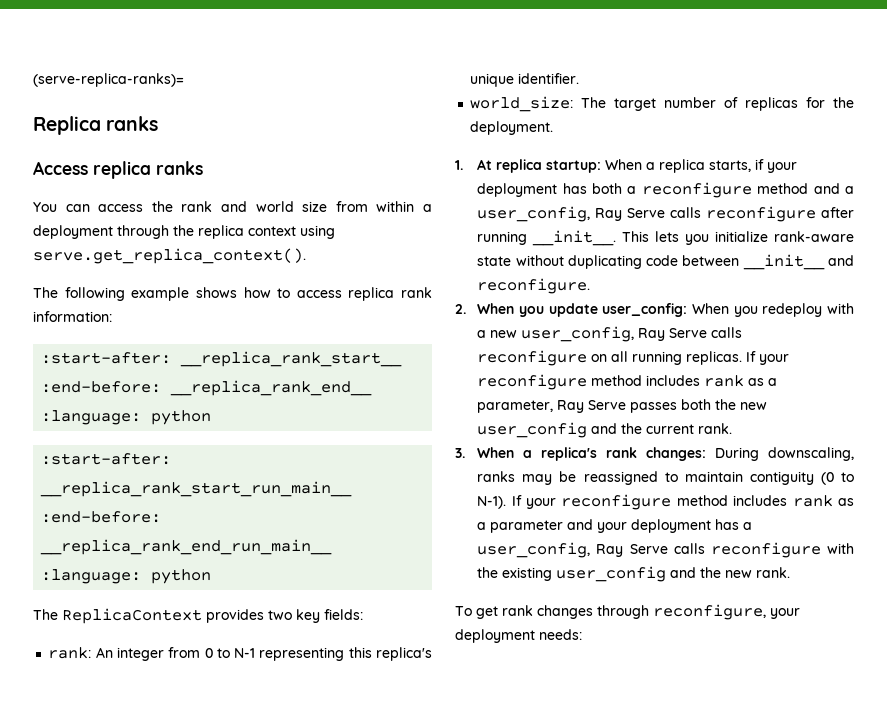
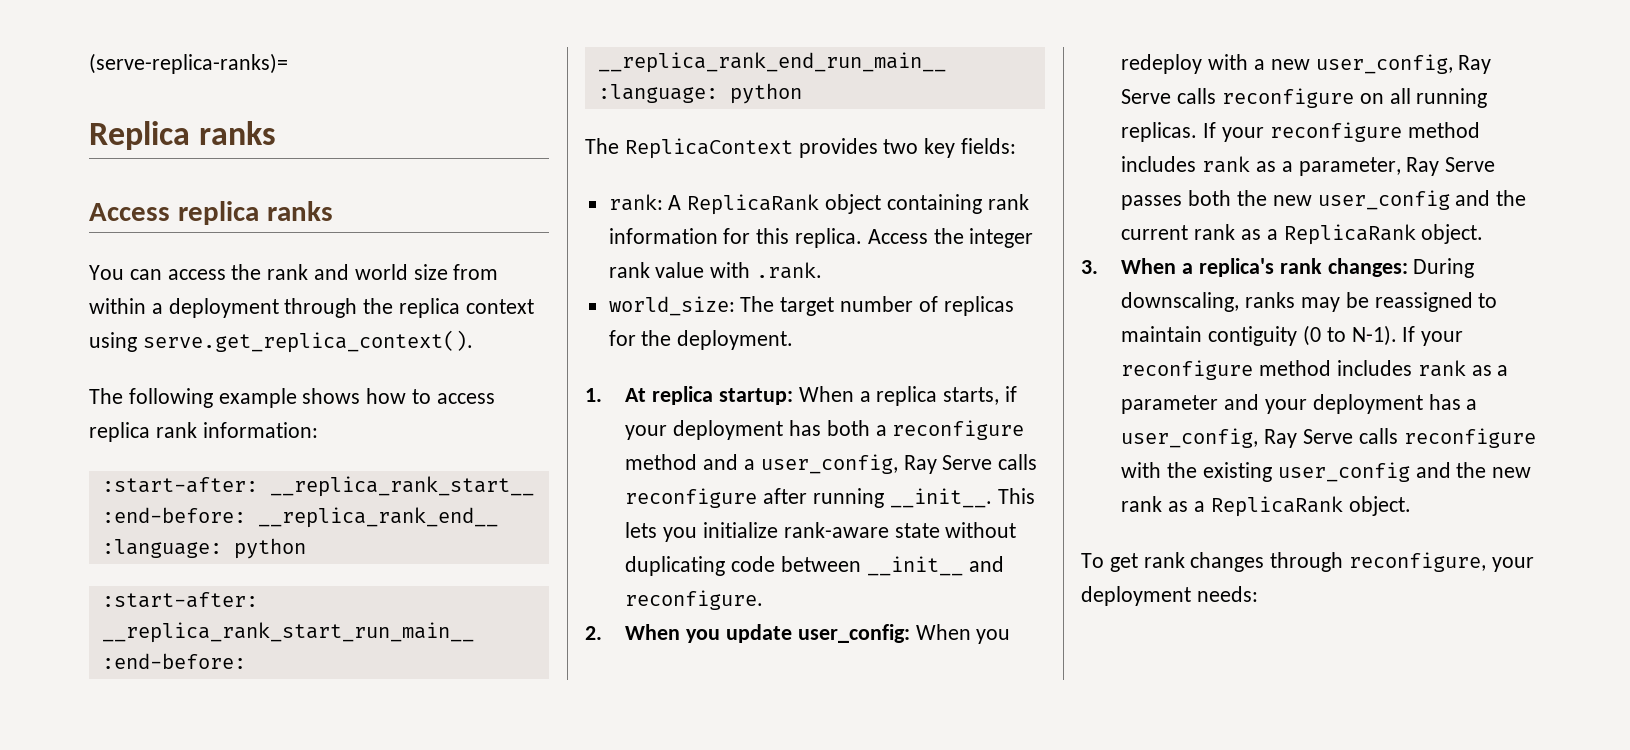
[95,647,432,661] [470,73,580,87] An integer from 0 to N-1 representing this replica's unique identifier. -> [668,194,1029,215] [608,228,1034,248] [608,262,823,279] A ReplicaRank object containing rank information for this replica. Access the integer rank value with .rank.
[698,423,733,434] rank. -> [1194,224,1484,245] rank as a ReplicaRank object.
[756,567,791,578] rank. -> [1121,496,1411,517] rank as a ReplicaRank object.

